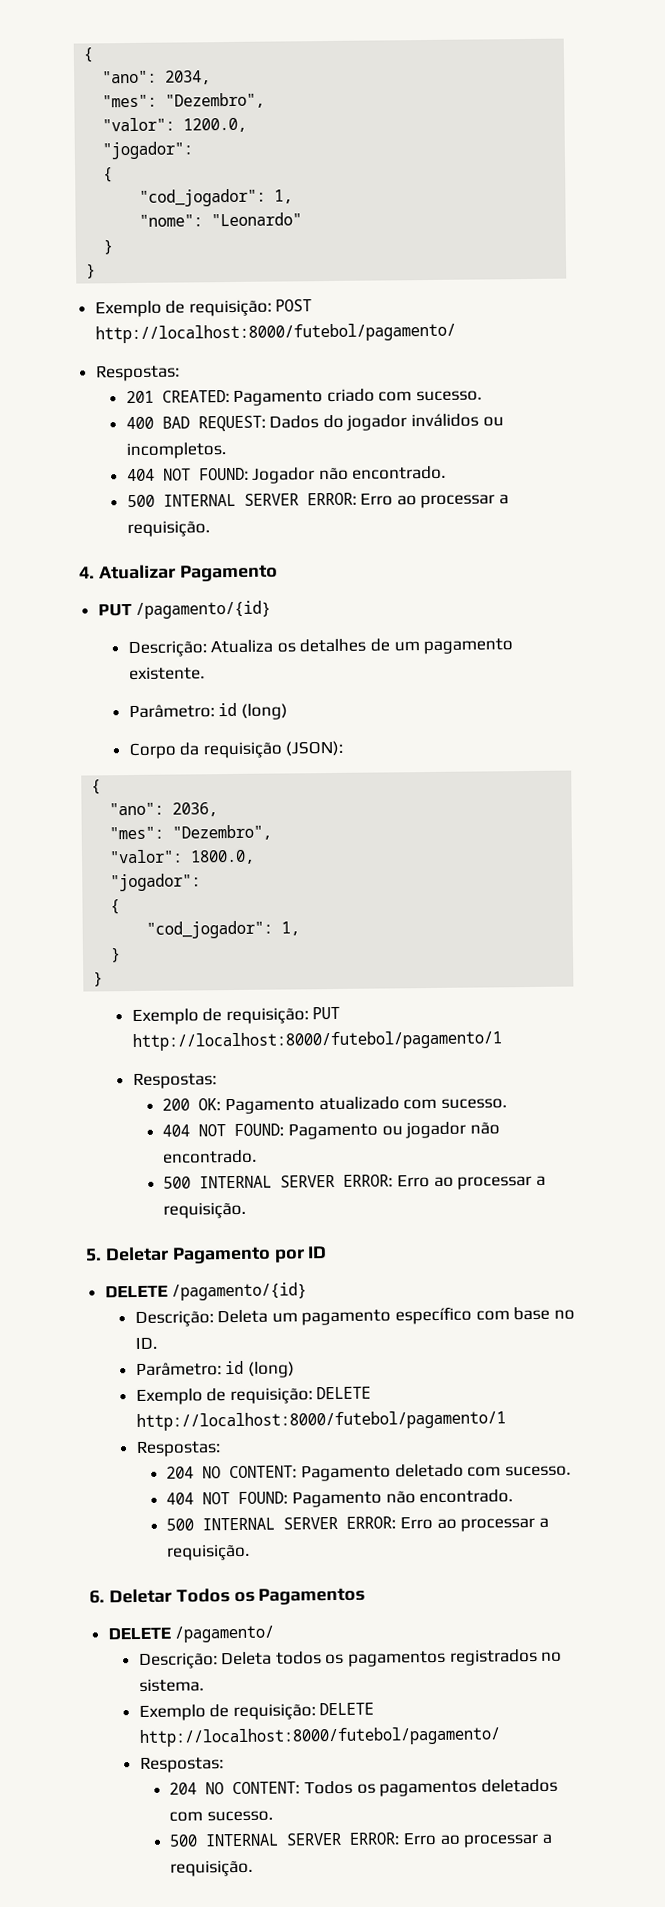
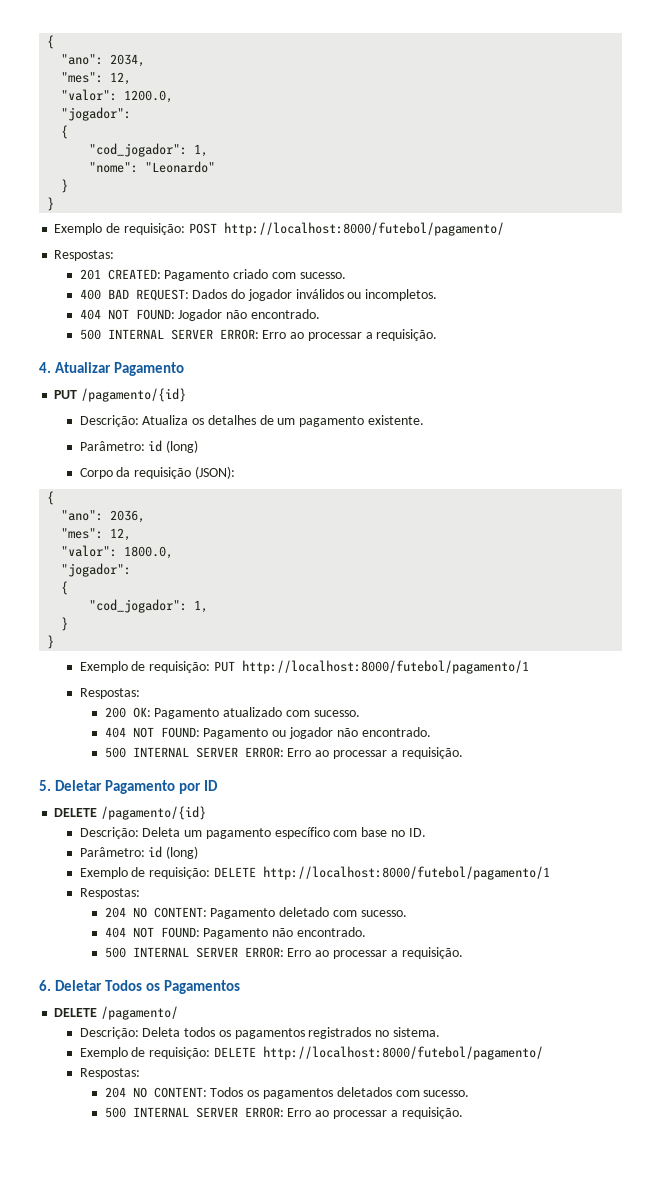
[165,92,266,109] "Dezembro", -> [110,72,132,85] 12,
[172,824,273,841] "Dezembro", -> [110,528,132,541] 12,

